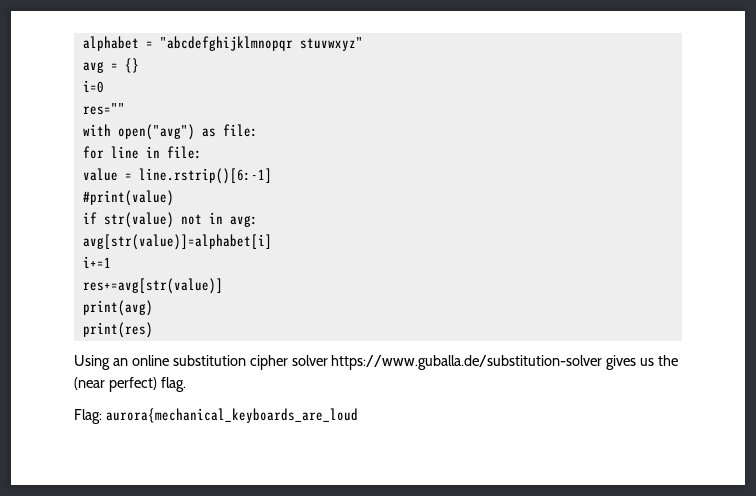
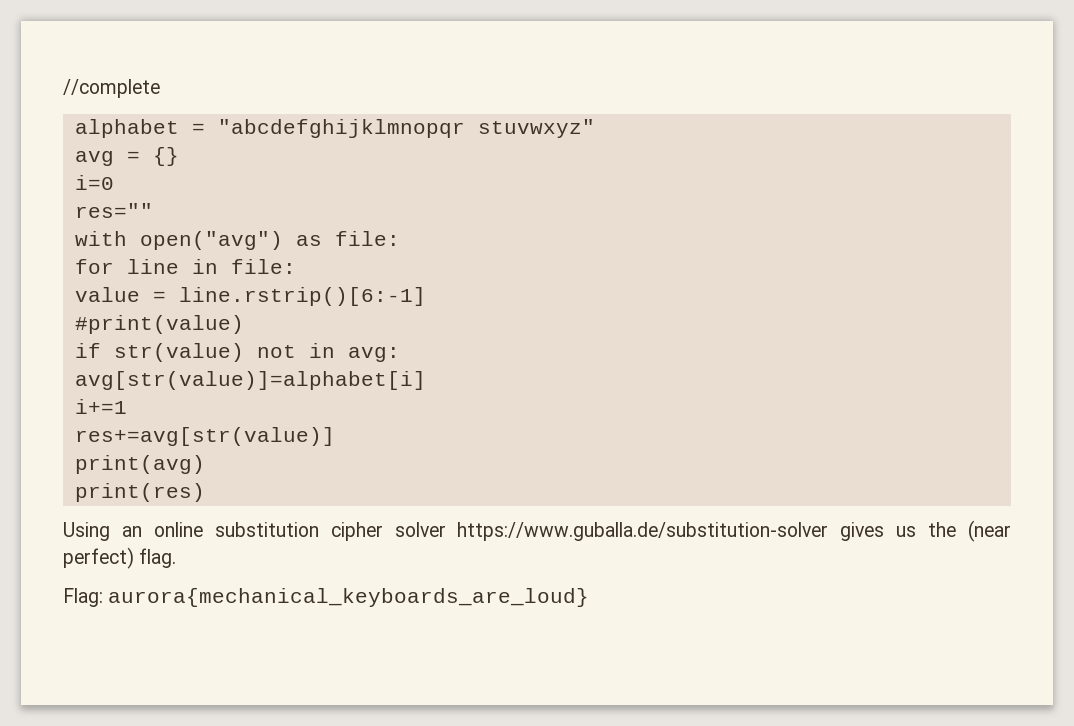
(82, 43) none -> [63,79,160,98] //complete //
[105,408,358,423] aurora{mechanical_keyboards_are_loud -> [108,588,590,607] aurora{mechanical_keyboards_are_loud}

